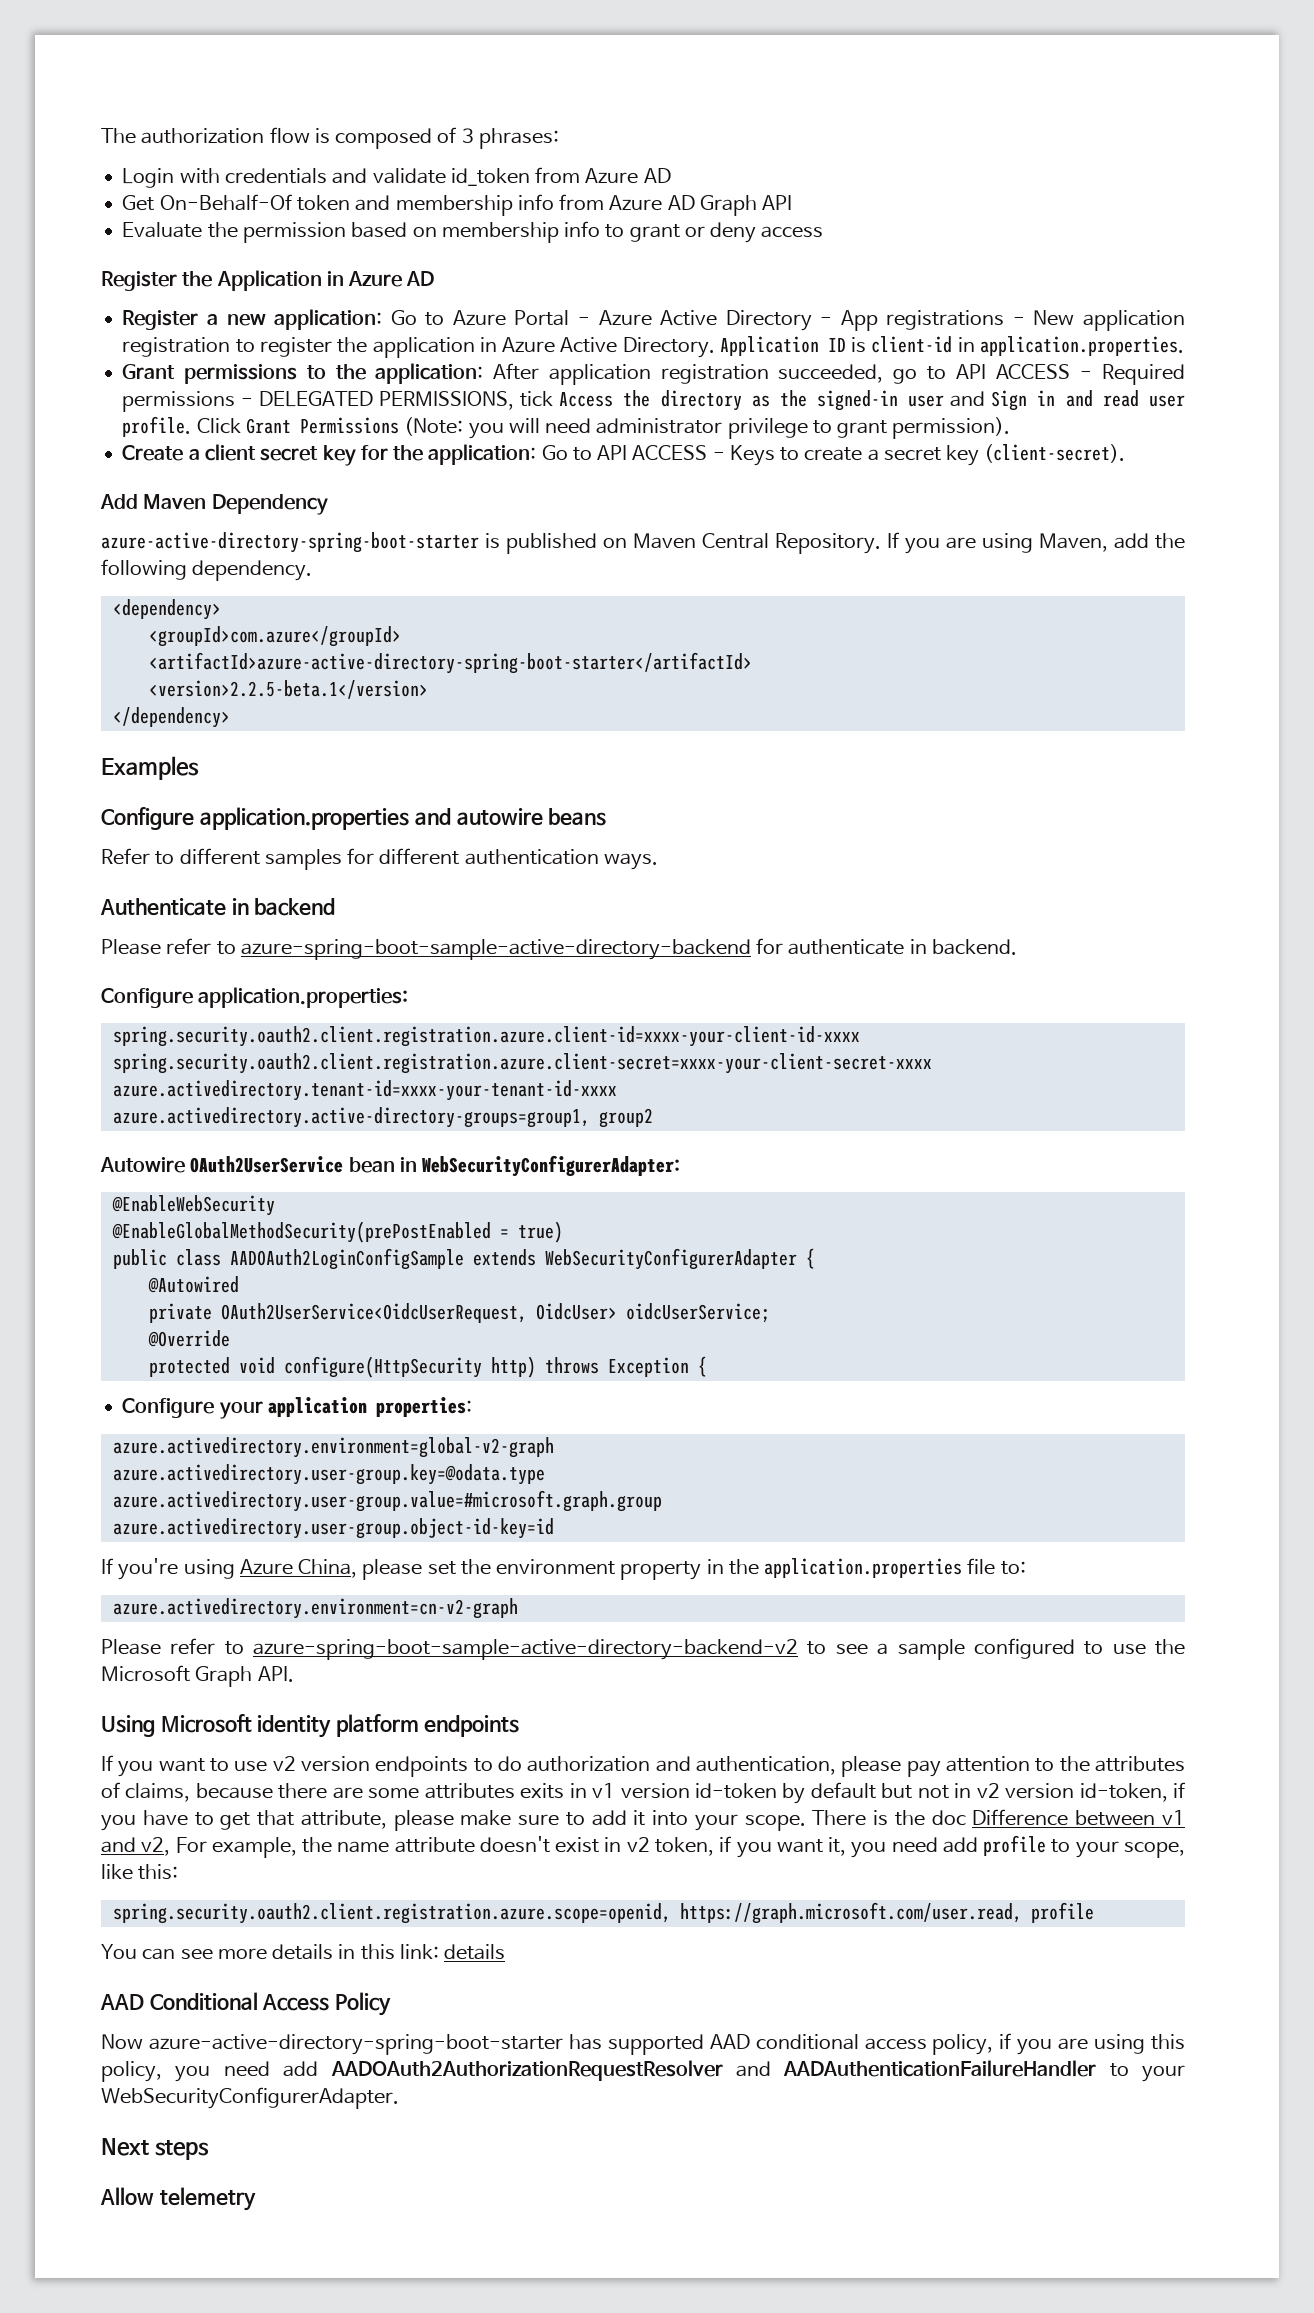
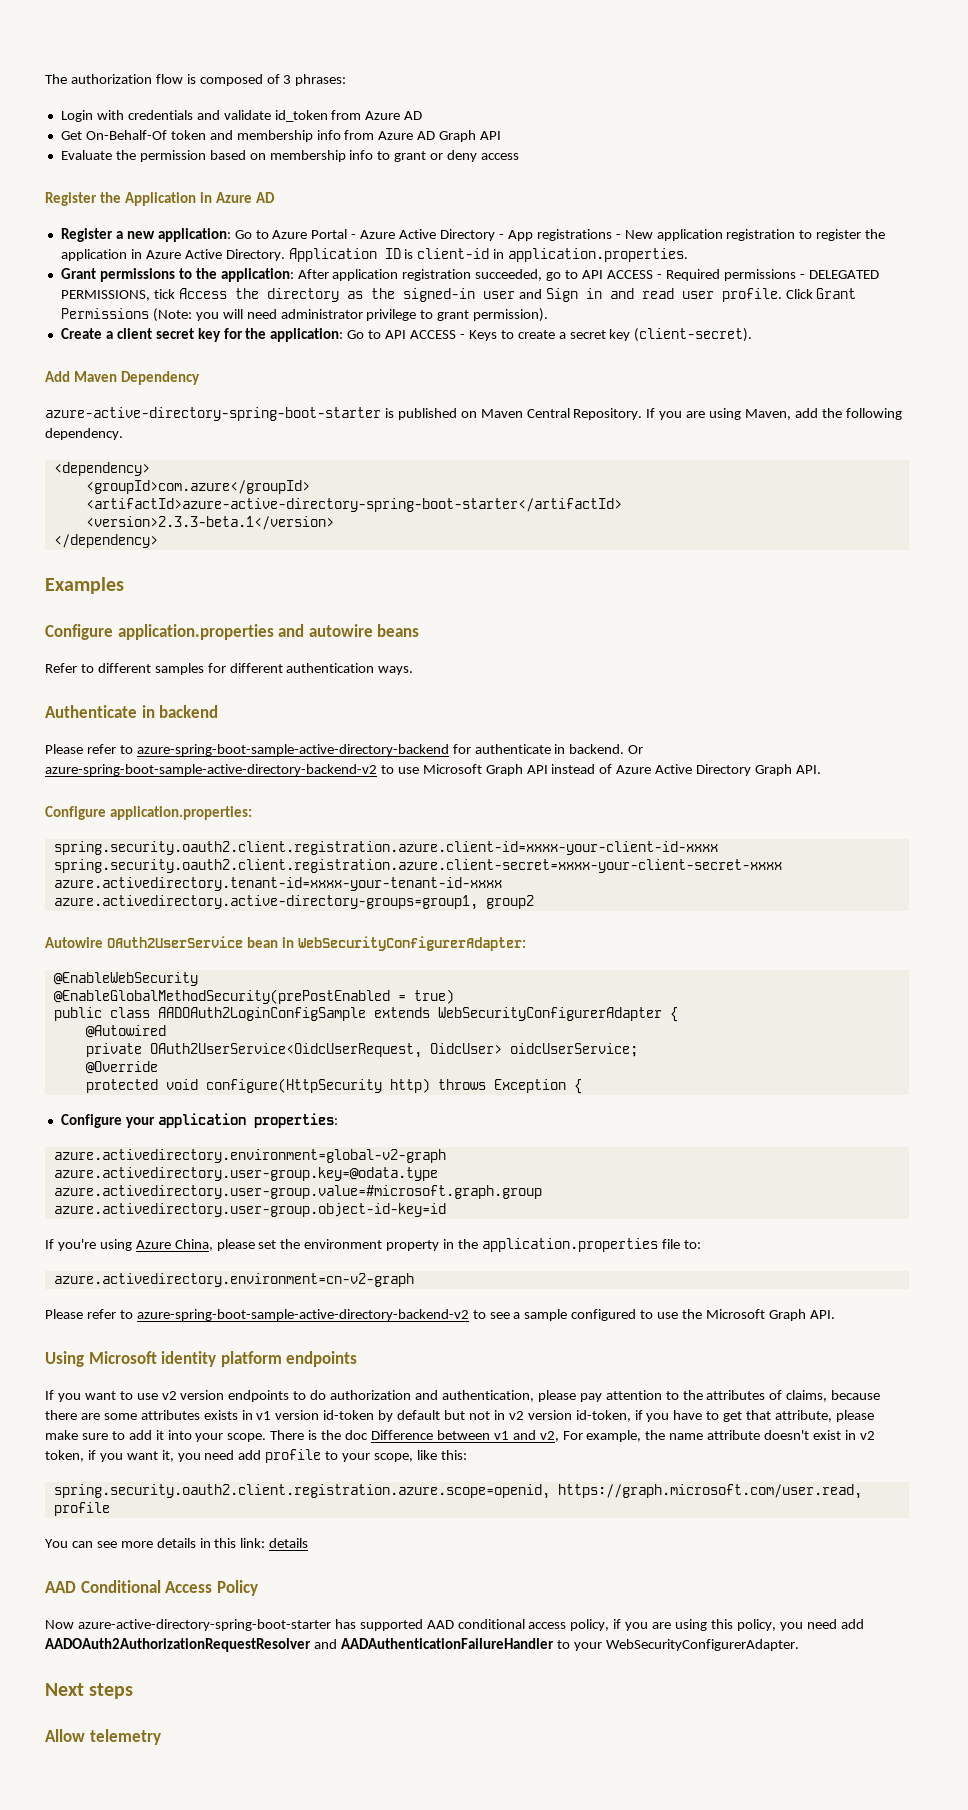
[148,680,428,699] <version>2.2.5-beta.1</version> -> [85,516,334,530] <version>2.3.3-beta.1</version>
(1017, 947) none -> [628,745,644,754] [45,764,821,776] Or azure-spring-boot-sample-active-directory-backend-v2 to use Microsoft Graph API instead of Azure Active Directory Graph API.
[520,1783,565,1799] exits -> [203,1410,238,1420] exists

